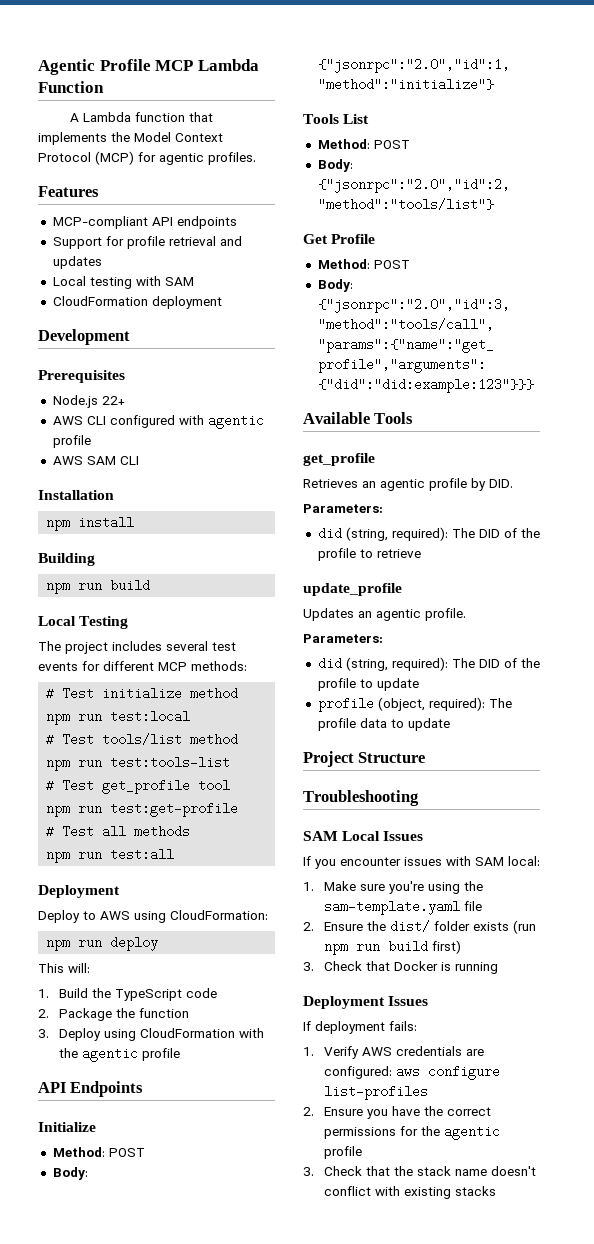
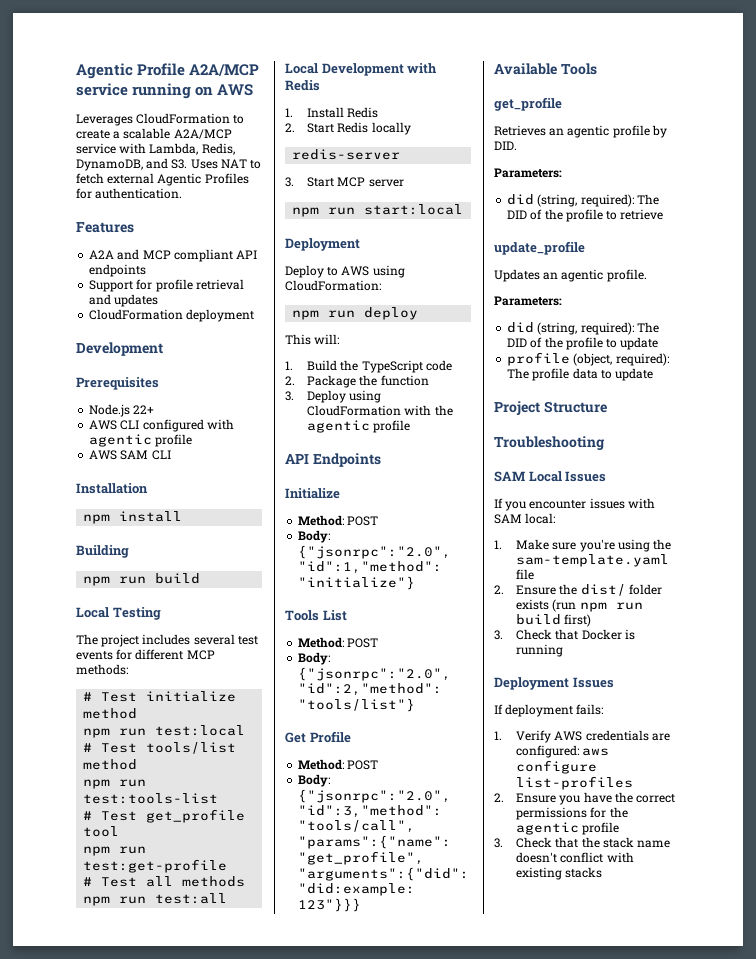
[155,59,259,71] [38,81,104,93] [70,112,214,122] [38,132,223,145] [38,151,256,165] [38,186,99,197] [52,216,148,229] MCP Lambda Function // A Lambda function that implements the Model Context Protocol (MCP) for agentic profiles. // Features // MCP-compliant -> [189,64,260,76] [76,83,254,99] [76,113,245,126] [76,128,232,139] [76,143,235,155] [76,158,262,171] [76,173,249,186] [76,188,183,199] [76,222,134,233] [89,249,233,262] A2A/MCP service running on AWS // Leverages CloudFormation to create a scalable A2A/MCP service with Lambda, Redis, DynamoDB, and S3. Uses NAT to fetch external Agentic Profiles for authentication. // Features // A2A and MCP compliant
[52,276,194,289] // Local testing with SAM -> (159, 300) none
(175, 854) none -> [285,63,438,76] [285,80,320,91] [285,107,379,118] [285,122,411,135] [292,149,401,160] [285,177,404,187] [292,204,464,217] // Local Development with Redis // 1. Install Redis // 2. Start Redis locally // redis-server // 3. Start MCP server // npm run start:local

